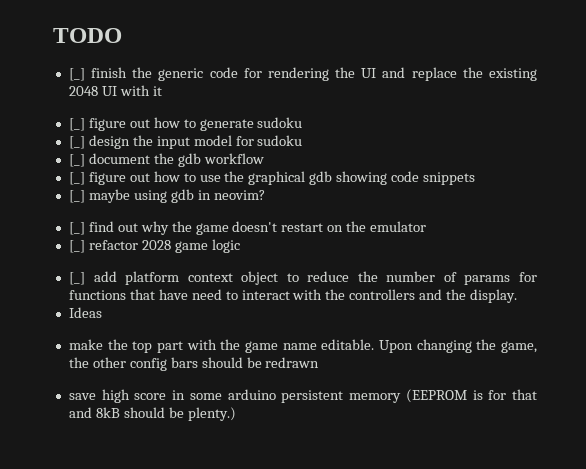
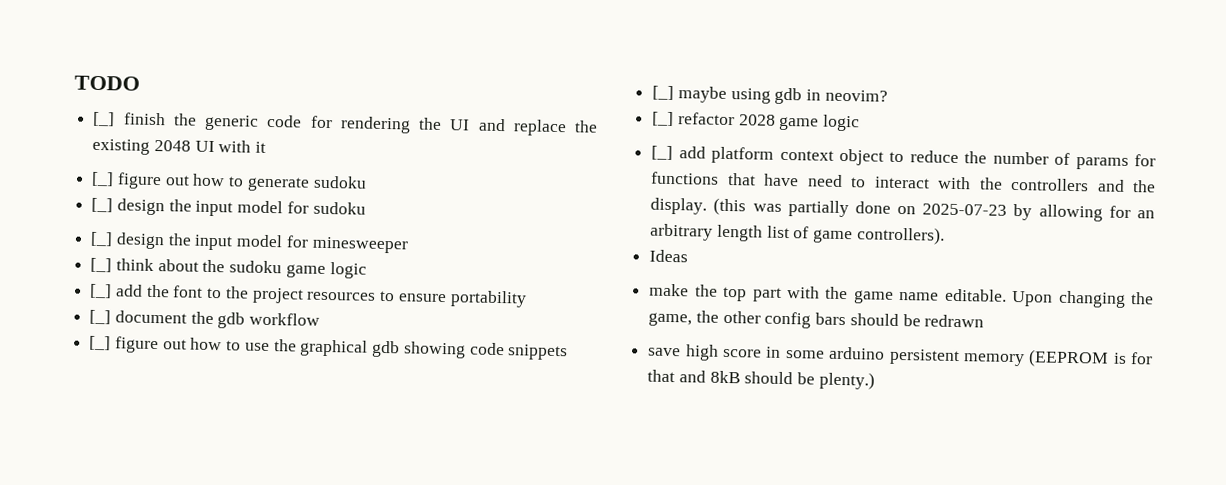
(303, 140) none -> [90,231,409,254] [90,257,367,279] [89,283,527,308] // [_] design the input model for minesweeper // [_] think about the sudoku game logic // [_] add the font to the project resources to ensure portability
[68,221,427,235] // [_] find out why the game doesn't restart on the emulator -> (888, 95) none
(518, 296) none -> [713,197,1155,222] [650,223,945,245] (this was partially done on 2025-07-23 by allowing for an arbitrary length list of game controllers).

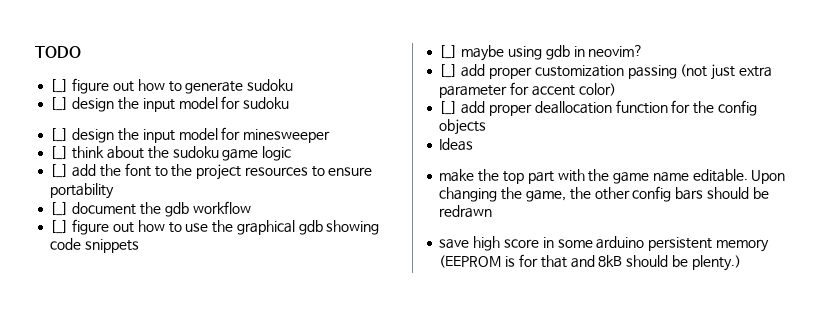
[92,111,598,137] [92,138,267,155] // [_] finish the generic code for rendering the UI and replace the existing 2048 UI with it -> (81, 52) none
[677,112,861,132] [651,145,1156,170] [651,171,1156,193] [650,197,1155,222] [650,223,945,245] refactor 2028 game logic // [_] add platform context object to reduce the number of params for functions that have need to interact with the controllers and the display. (this was partially done on 2025-07-23 by allowing for an arbitrary length list of game controllers). -> [461,64,772,80] [439,82,616,98] [439,100,757,116] [439,119,487,135] add proper customization passing (not just extra parameter for accent color) // [_] add proper deallocation function for the config objects

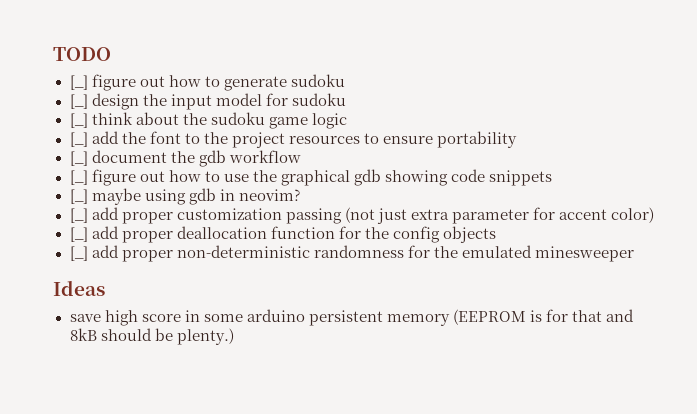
[50,127,331,143] // [_] design the input model for minesweeper -> (346, 99) none
[439,138,474,151] [439,169,786,184] [439,186,769,202] [439,205,493,218] Ideas // make the top part with the game name editable. Upon changing the game, the other config bars should be redrawn -> [69,245,634,262] [53,280,105,296] [_] add proper non-deterministic randomness for the emulated minesweeper // Ideas

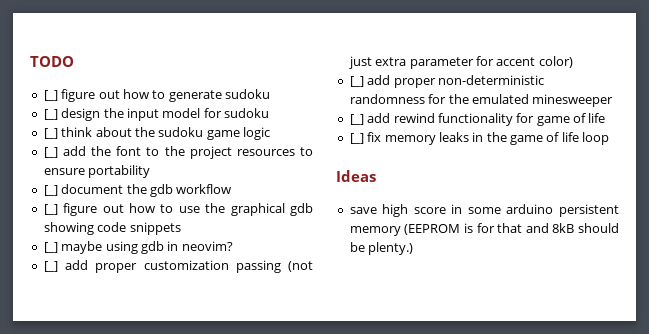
[69,226,496,243] // [_] add proper deallocation function for the config objects -> (573, 62) none
(634, 254) none -> [349,113,606,126] [349,132,610,145] // [_] add rewind functionality for game of life // [_] fix memory leaks in the game of life loop

